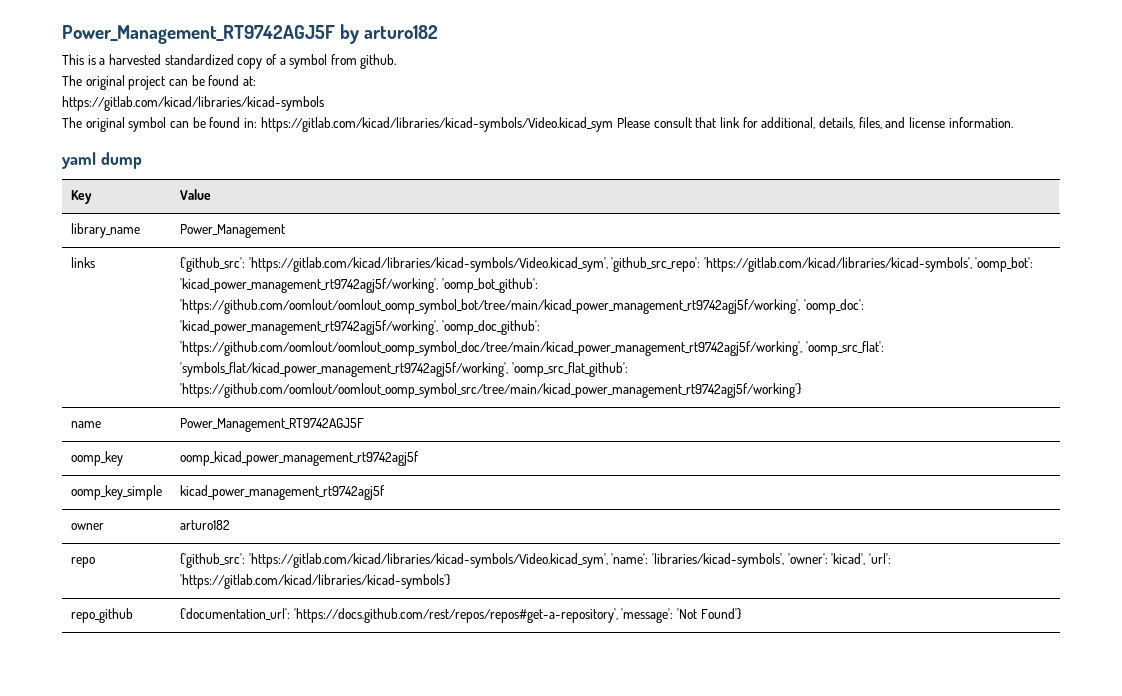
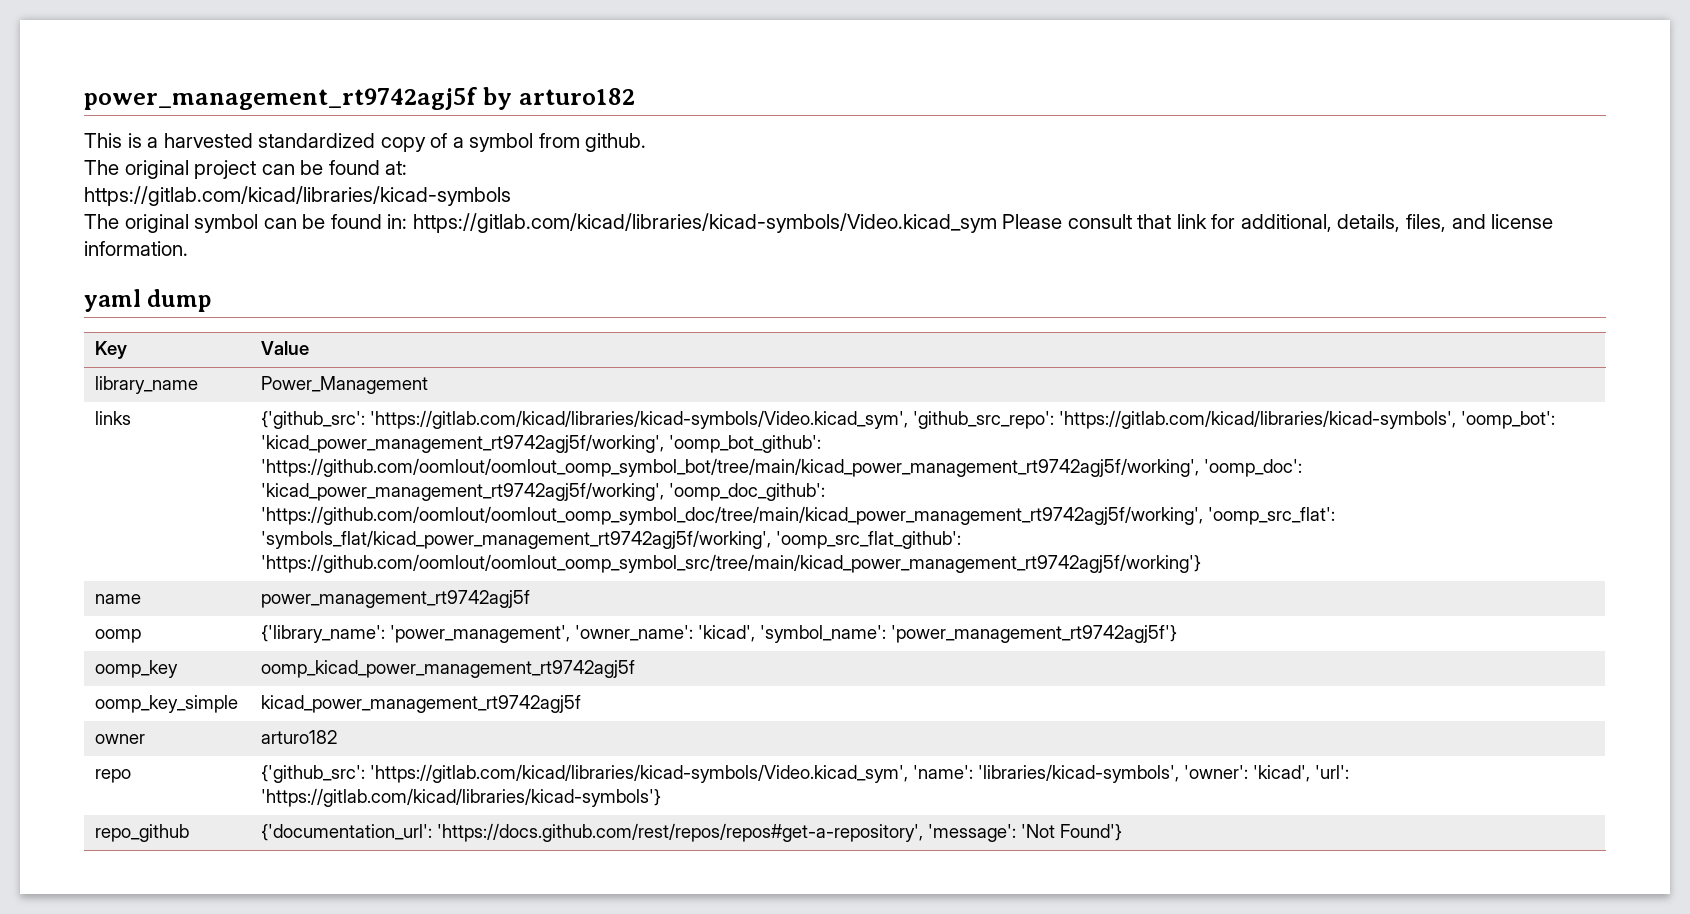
[62,25,335,44] Power_Management_RT9742AGJ5F -> [84,87,477,110] power_management_rt9742agj5f
[179,418,364,432] Power_Management_RT9742AGJ5F -> [261,590,531,608] [95,629,142,643] [261,625,1178,643] power_management_rt9742agj5f // oomp | {'library_name': 'power_management', 'owner_name': 'kicad', 'symbol_name': 'power_management_rt9742agj5f'}

